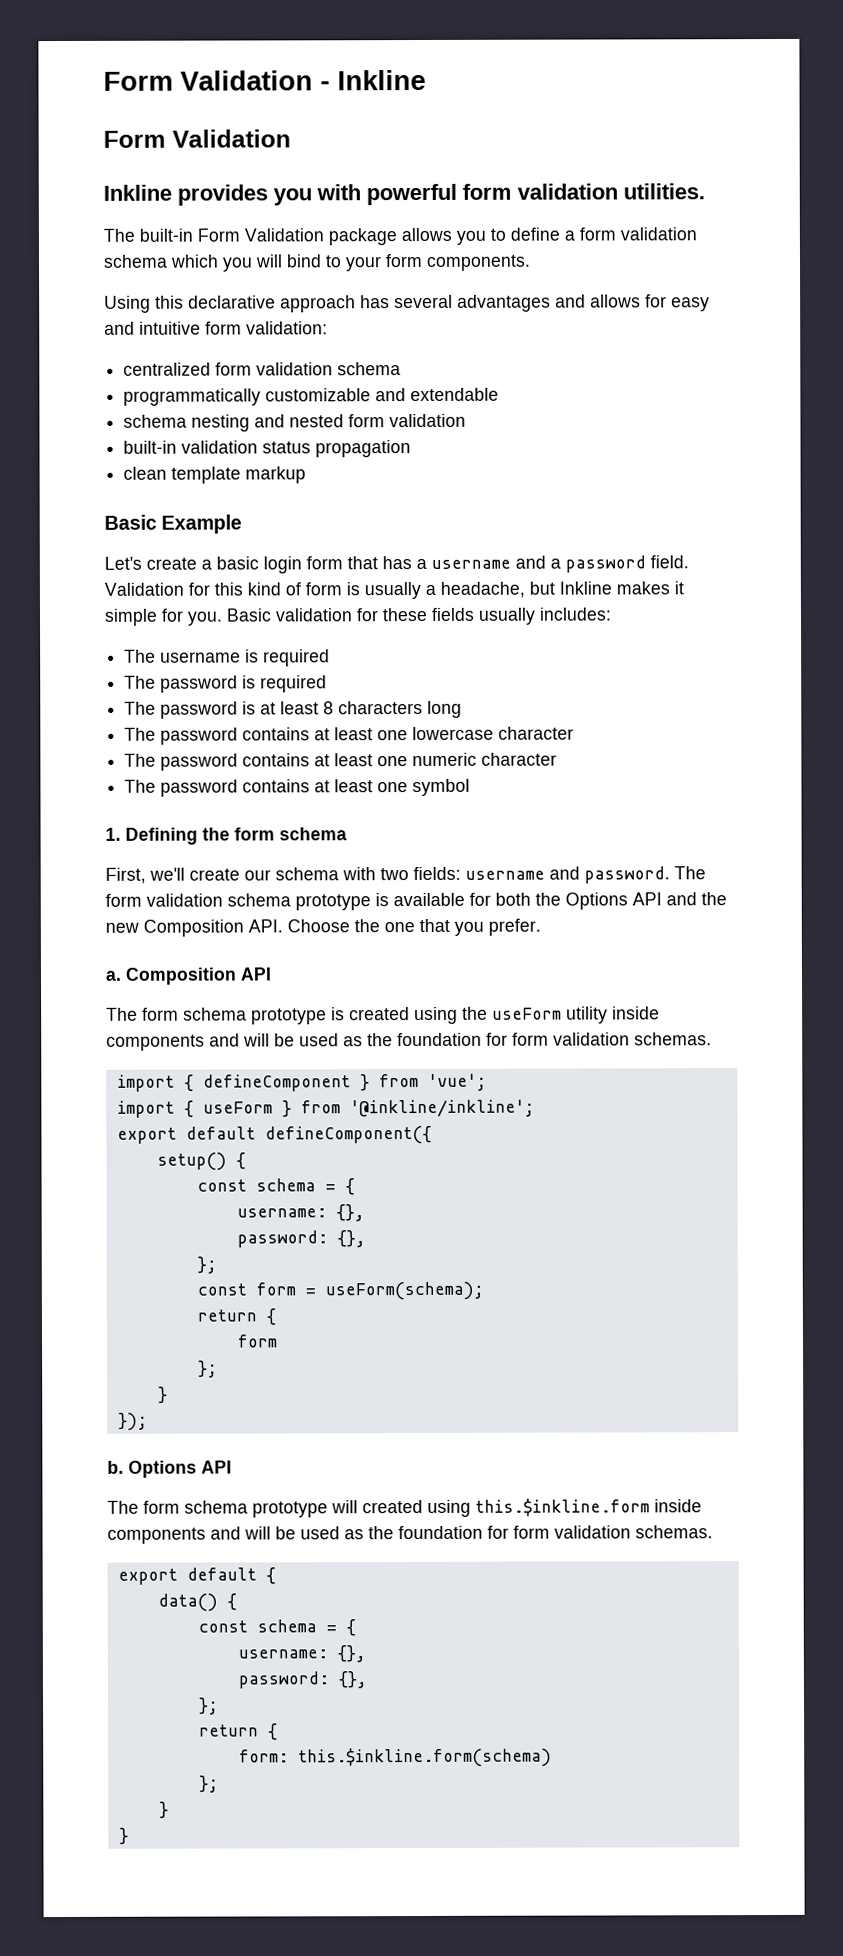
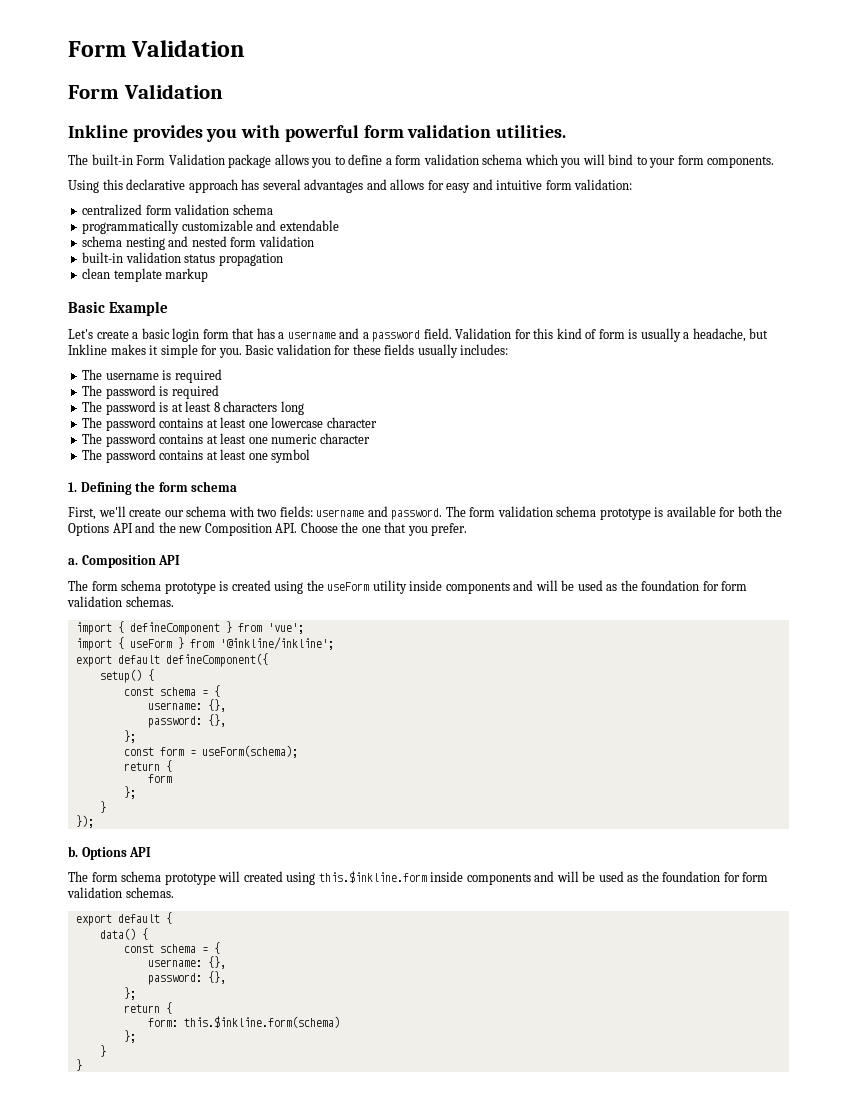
[103,69,426,91] Form Validation - Inkline -> [68,40,246,57] Form Validation

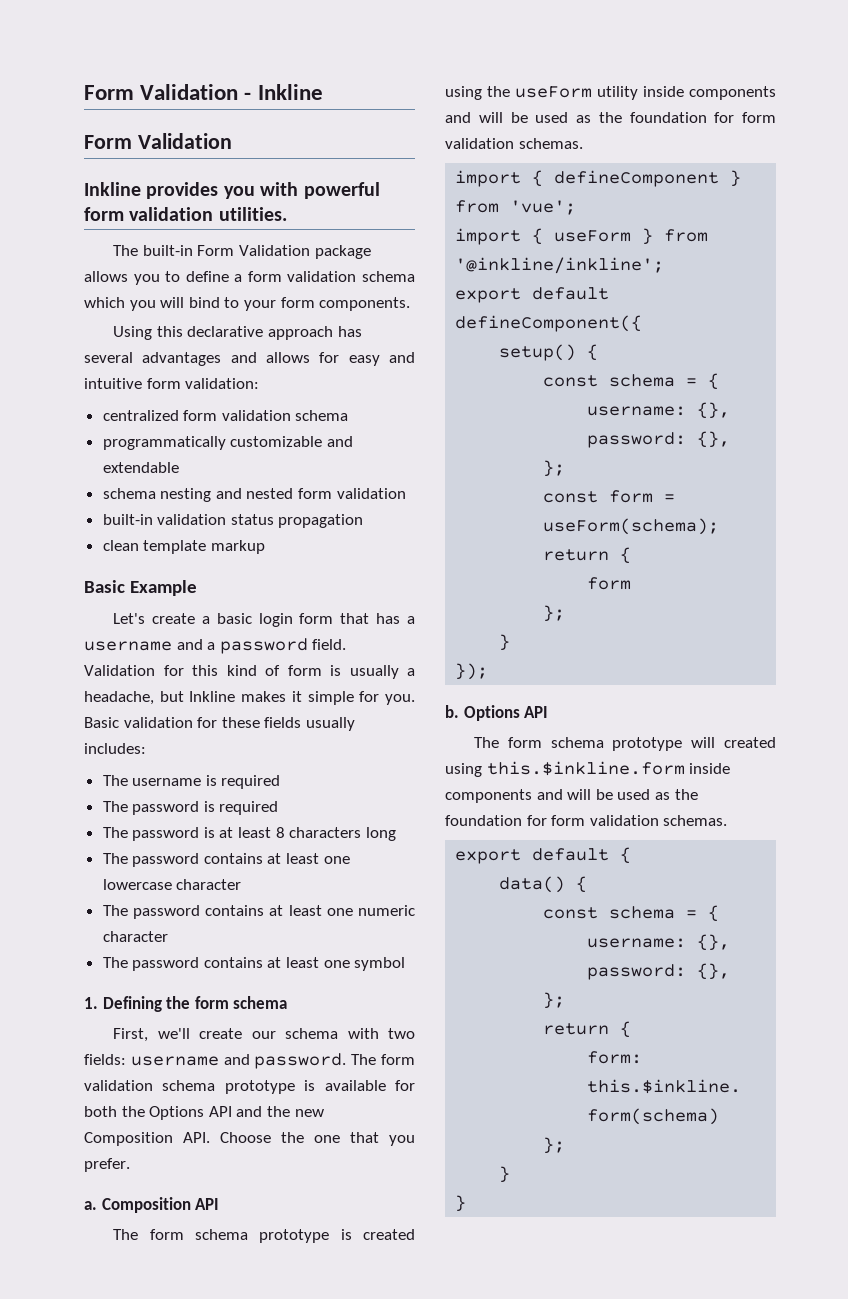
[68,40,246,57] Form Validation -> [84,84,323,100] Form Validation - Inkline

